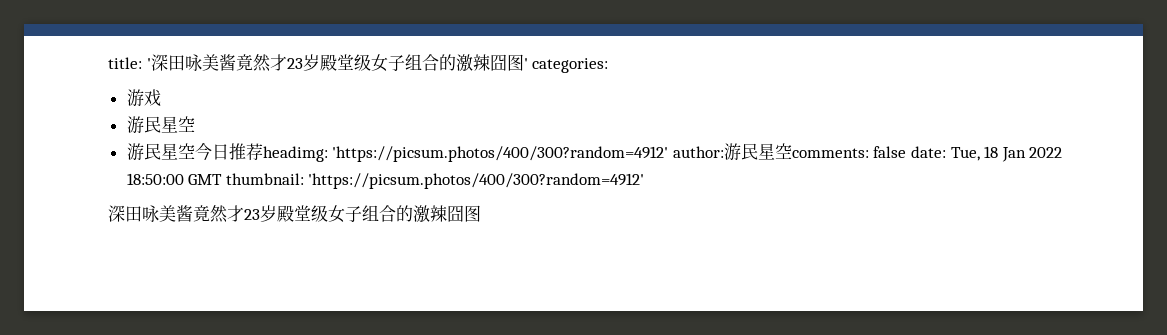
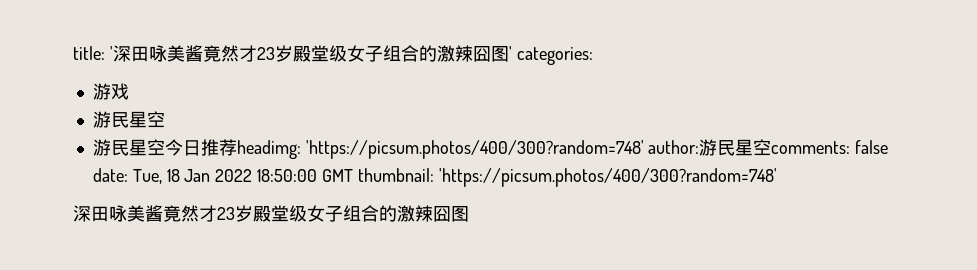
[332,146,669,162] 'https://picsum.photos/400/300?random=4912' -> [305,140,644,159] 'https://picsum.photos/400/300?random=748'
[308,173,645,189] 'https://picsum.photos/400/300?random=4912' -> [438,168,777,187] 'https://picsum.photos/400/300?random=748'

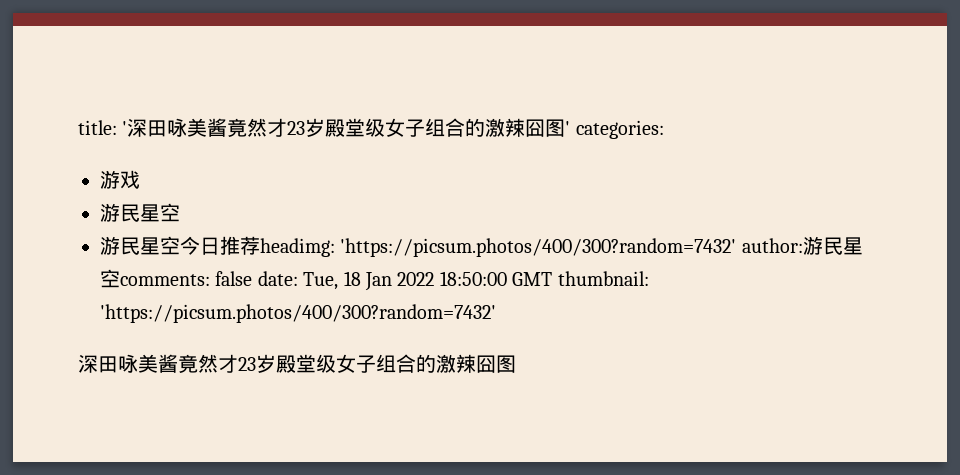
[305,140,644,159] 'https://picsum.photos/400/300?random=748' -> [340,238,737,257] 'https://picsum.photos/400/300?random=7432'
[438,168,777,187] 'https://picsum.photos/400/300?random=748' -> [100,304,496,323] 'https://picsum.photos/400/300?random=7432'

